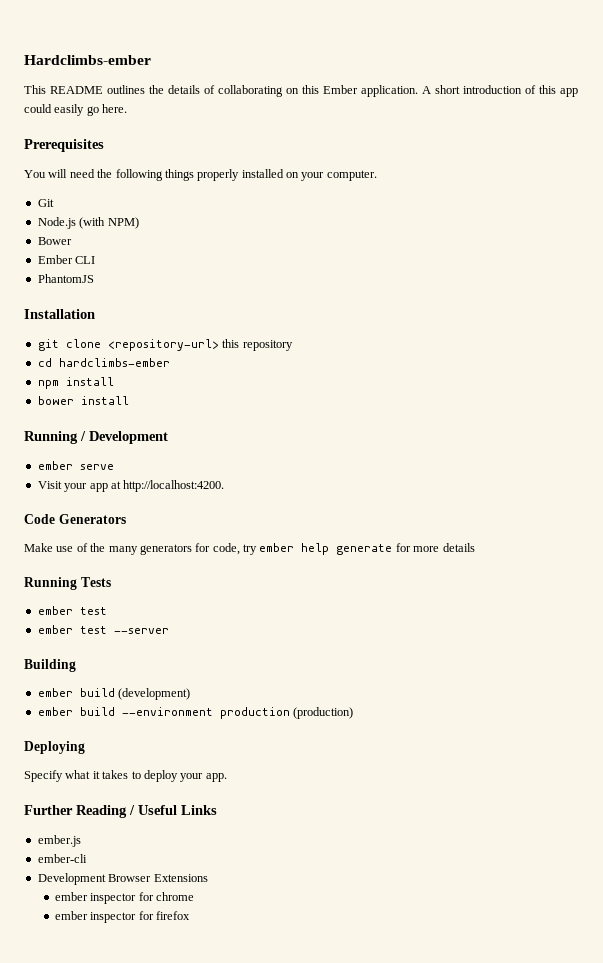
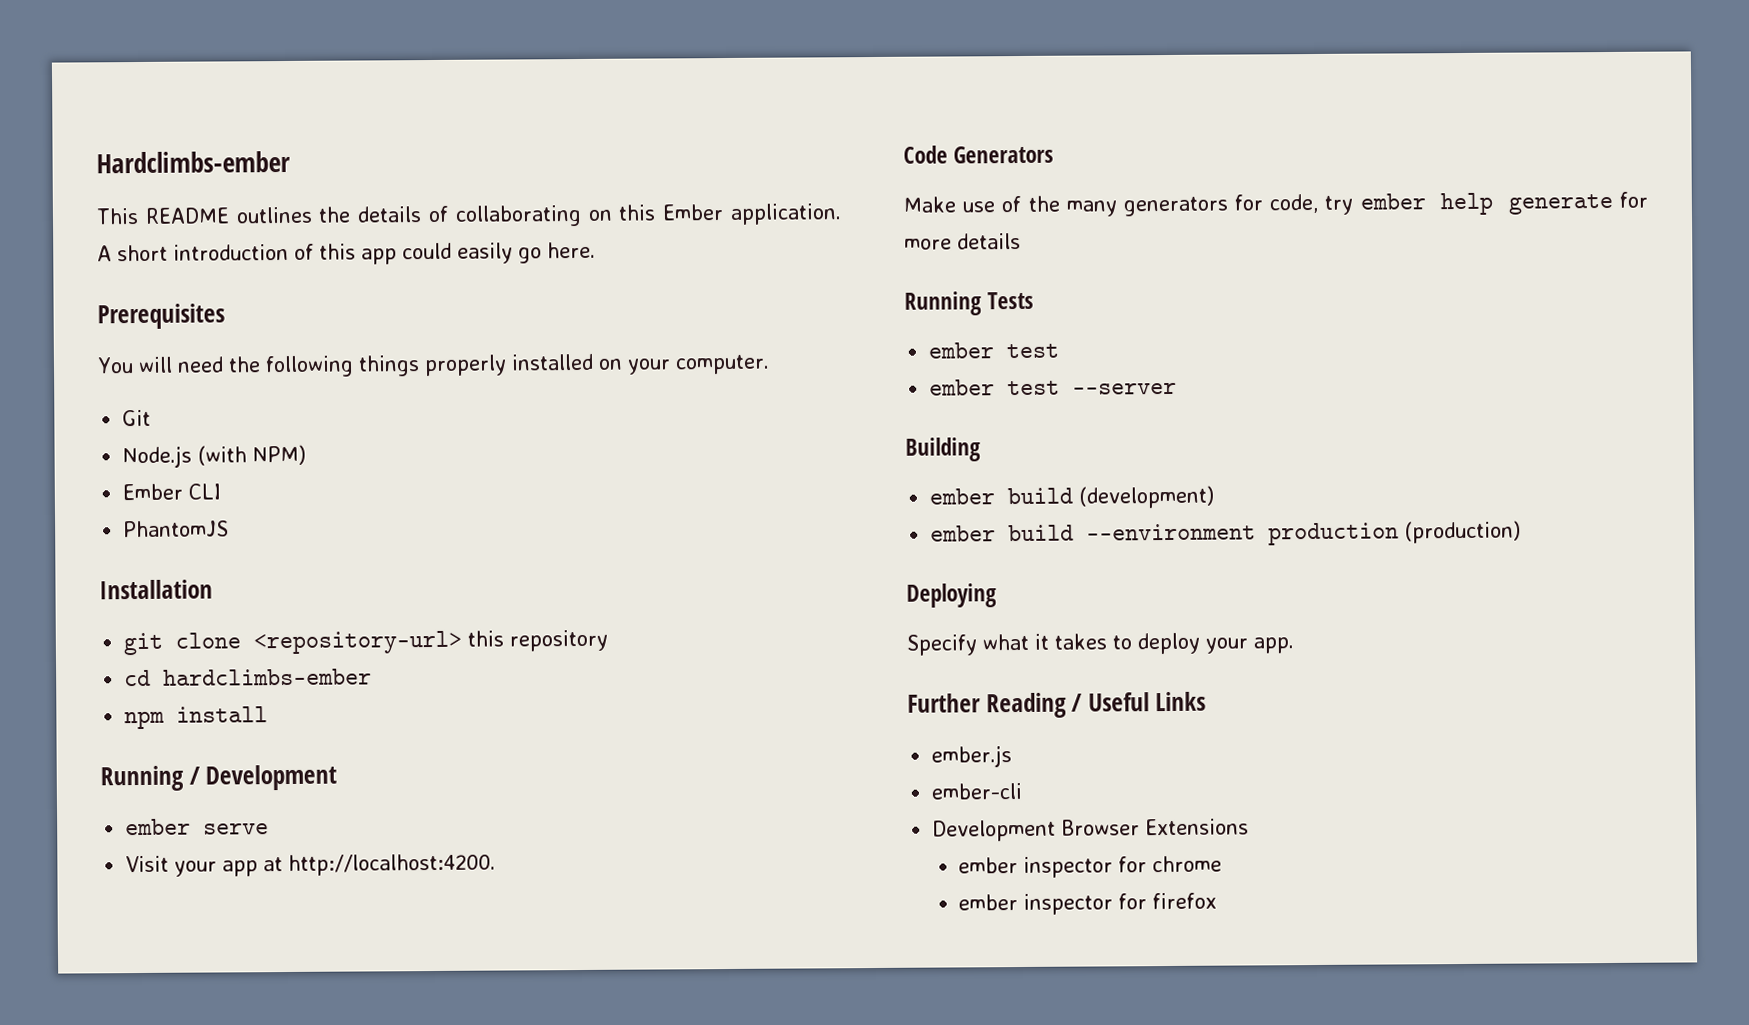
[37,237,72,245] // Bower -> (307, 455) none
[37,396,129,405] // bower install -> (269, 714) none

